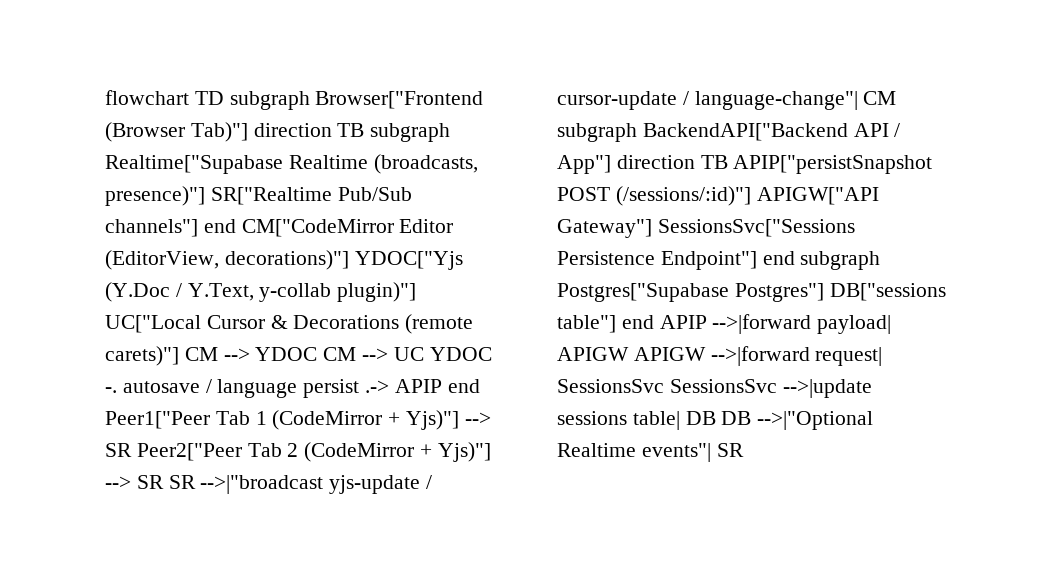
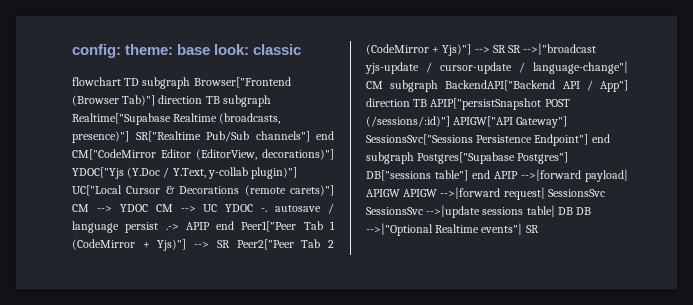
(105, 97) none -> [72,44,302,58] config: theme: base look: classic //

